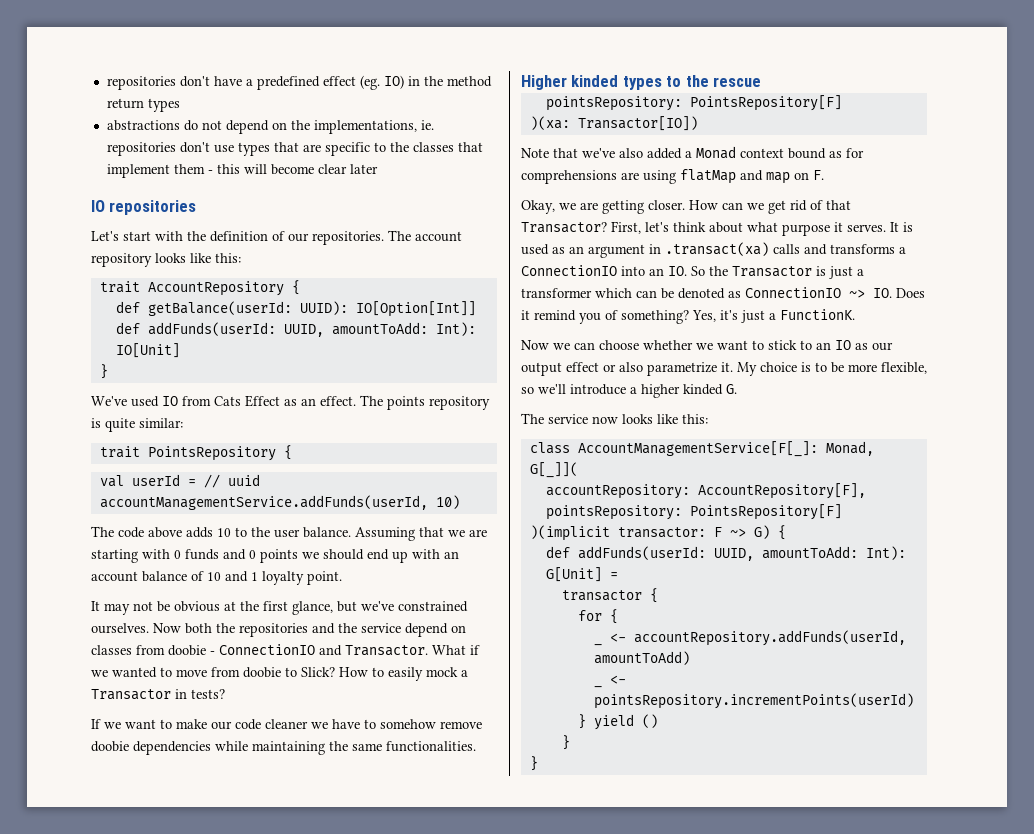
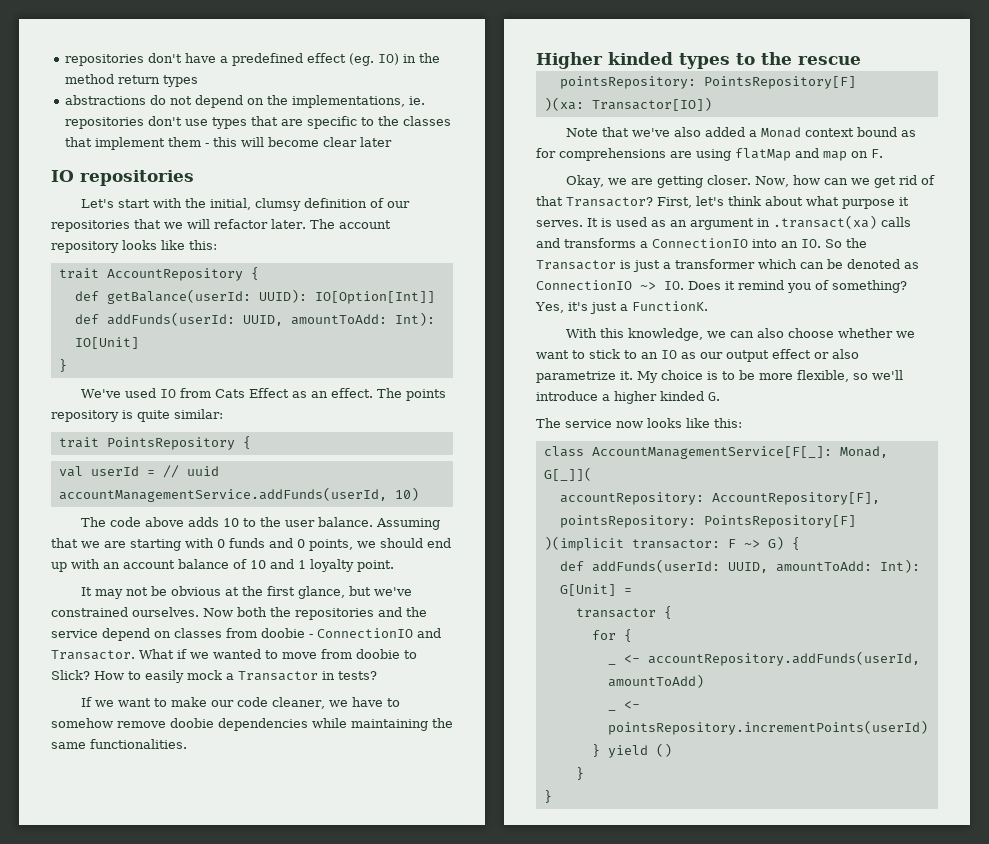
(206, 236) none -> [210,198,302,211] initial, clumsy
[312,231,384,245] repositories. -> [51,219,306,232] repositories that we will refactor later.
[260,549,298,563] points -> [309,539,353,551] points,
[265,719,308,729] cleaner -> [272,697,326,709] cleaner,
[689,200,718,210] How -> [755,175,821,187] Now, how
[521,340,549,350] Now -> [566,328,704,341] With this knowledge,
(595, 346) none -> [757,328,785,338] also

